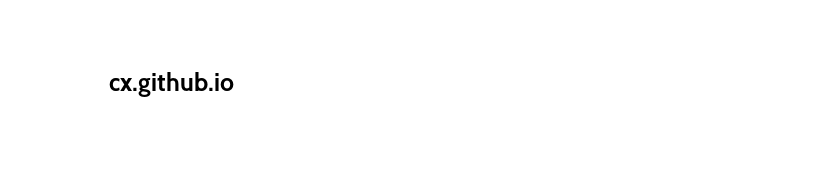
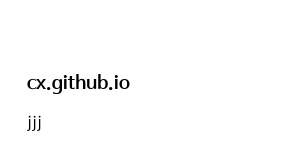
(234, 84) none -> [27,115,42,132] // jjj

